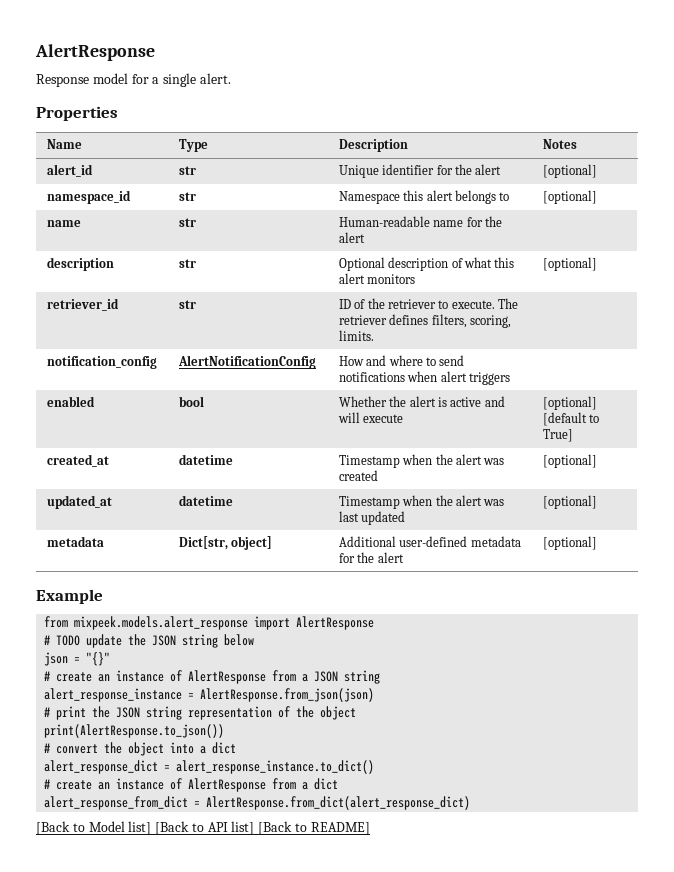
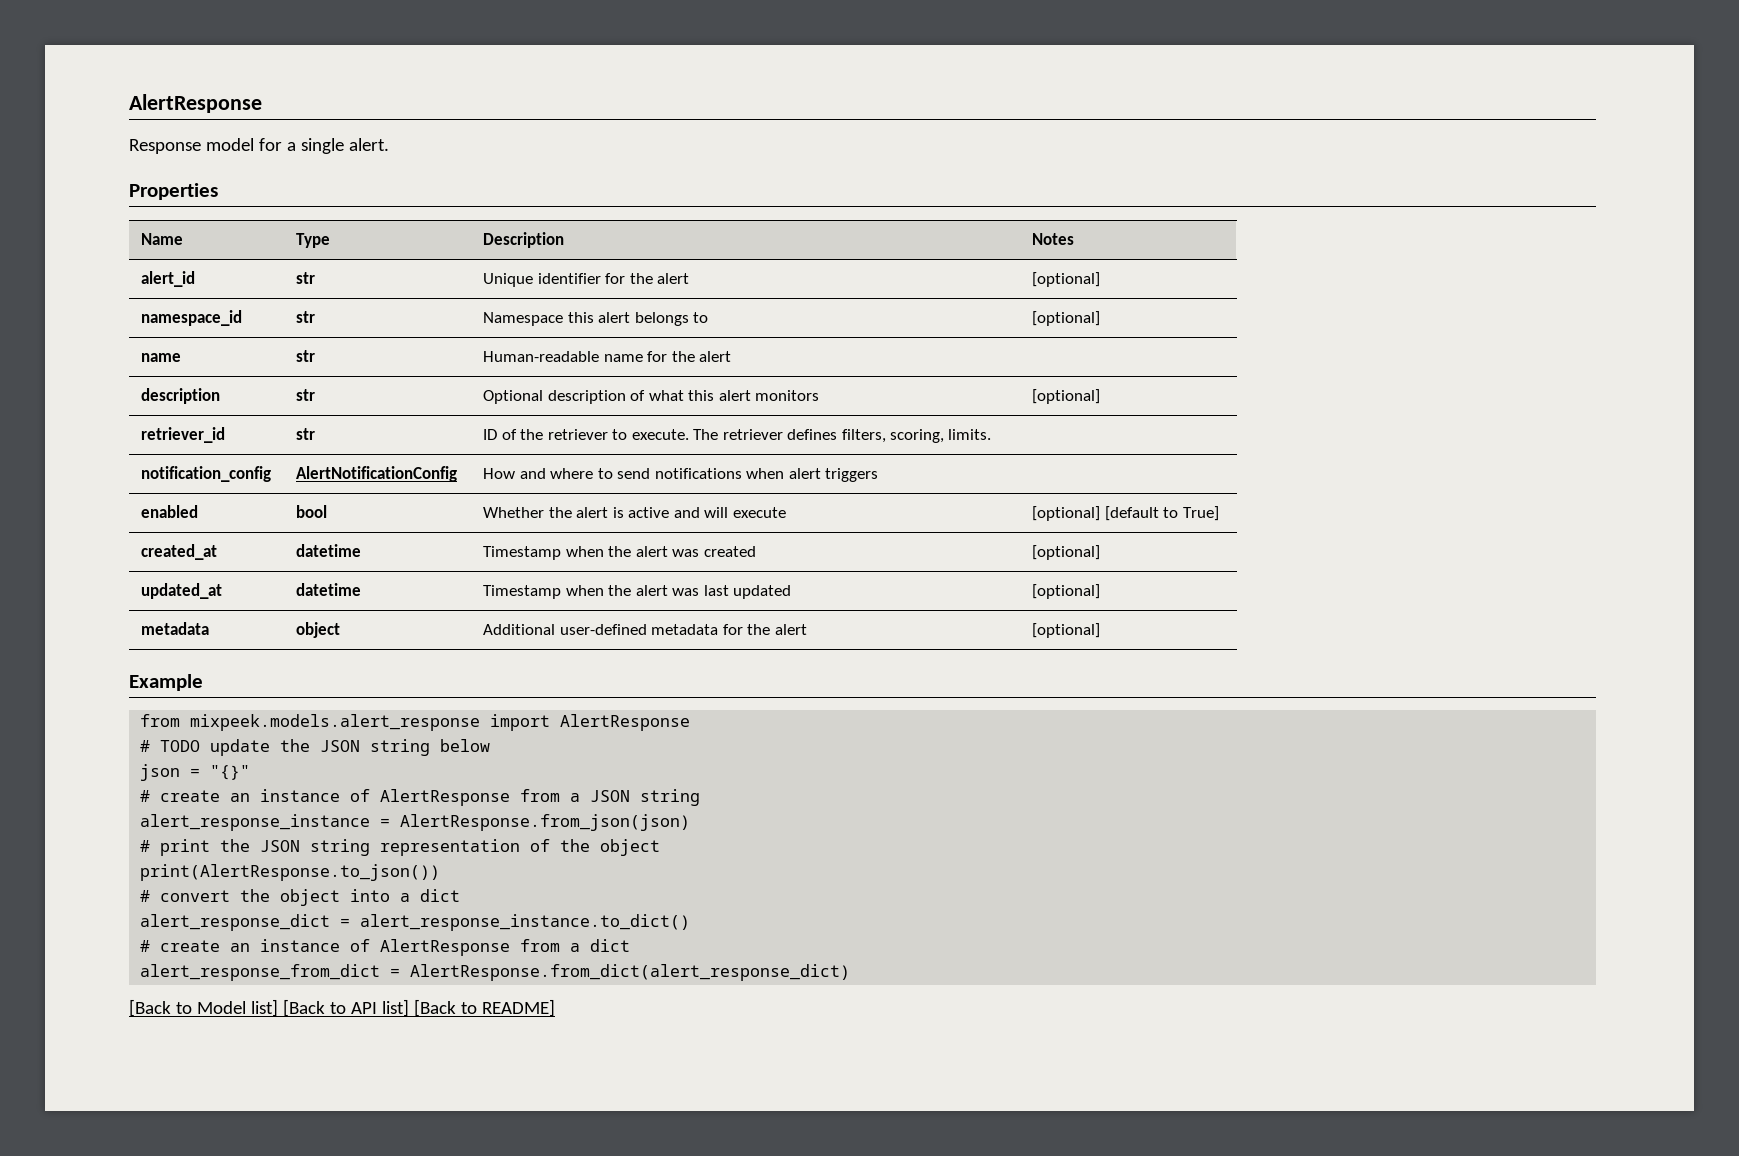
[178,536,273,550] Dict[str, object] -> [296,622,341,638] object

